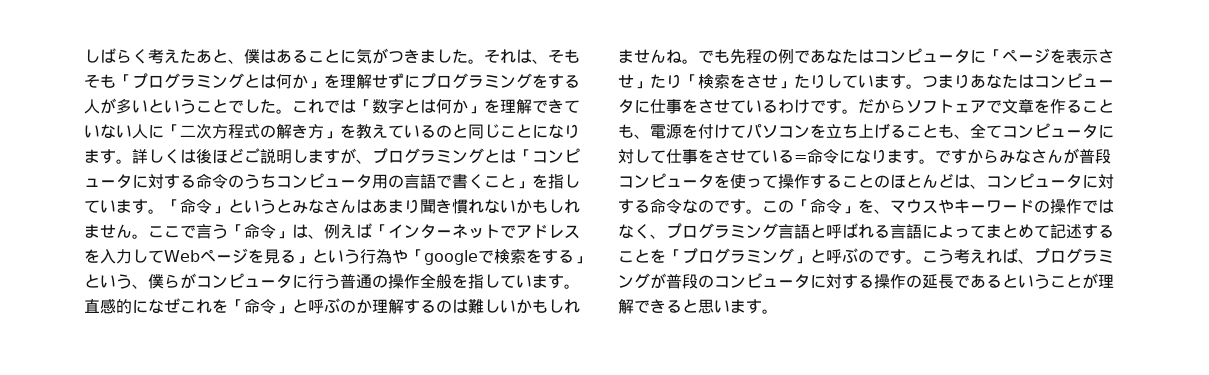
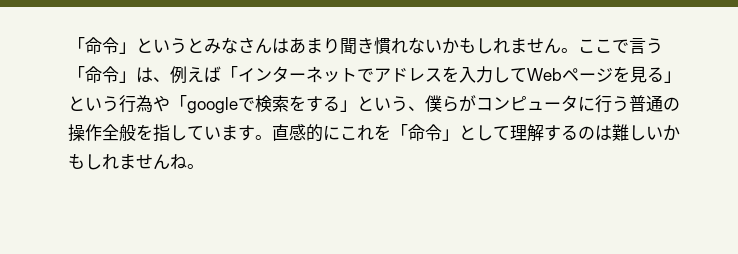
[84,48,580,64] [84,73,580,89] [84,98,580,114] [84,123,580,139] [84,148,580,164] [84,173,580,189] [84,199,164,214] しばらく考えたあと、僕はあることに気がつきました。それは、そもそも「プログラミングとは何か」を理解せずにプログラミングをする人が多いということでした。これでは「数字とは何か」を理解できていない人に「二次方程式の解き方」を教えているのと同じことになります。詳しくは後ほどご説明しますが、プログラミングとは「コンピュータに対する命令のうちコンピュータ用の言語で書くこと」を指しています。 -> (68, 44) none
[148,298,180,314] なぜ -> (340, 133) none
[308,298,372,314] 呼ぶのか -> [476,125,510,141] して
[698,48,1114,64] [618,73,1114,89] [618,99,1114,114] [618,123,1114,139] [618,148,1111,164] [618,173,1114,189] [618,198,1114,214] [618,223,1114,239] [618,248,1114,264] [618,273,1114,289] [618,299,778,314] でも先程の例であなたはコンピュータに「ページを表示させ」たり「検索をさせ」たりしています。つまりあなたはコンピュータに仕事をさせているわけです。だからソフトェアで文章を作ることも、電源を付けてパソコンを立ち上げることも、全てコンピュータに対して仕事をさせている=命令になります。ですからみなさんが普段コンピュータを使って操作することのほとんどは、コンピュータに対する命令なのです。この「命令」を、マウスやキーワードの操作ではなく、プログラミング言語と呼ばれる言語によってまとめて記述することを「プログラミング」と呼ぶのです。こう考えれば、プログラミングが普段のコンピュータに対する操作の延長であるということが理解できると思います。 -> (204, 166) none

